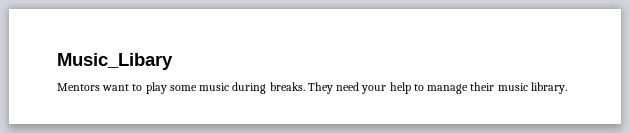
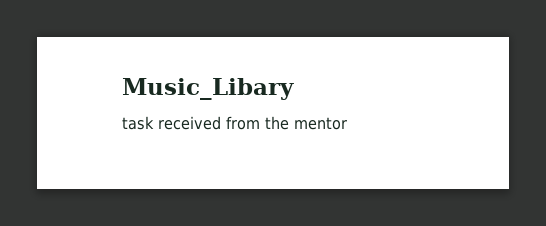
[57,82,567,94] Mentors want to play some music during breaks. They need your help to manage their music library. -> [122,116,347,130] task received from the mentor

